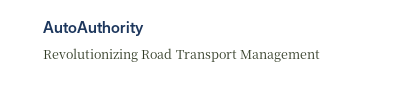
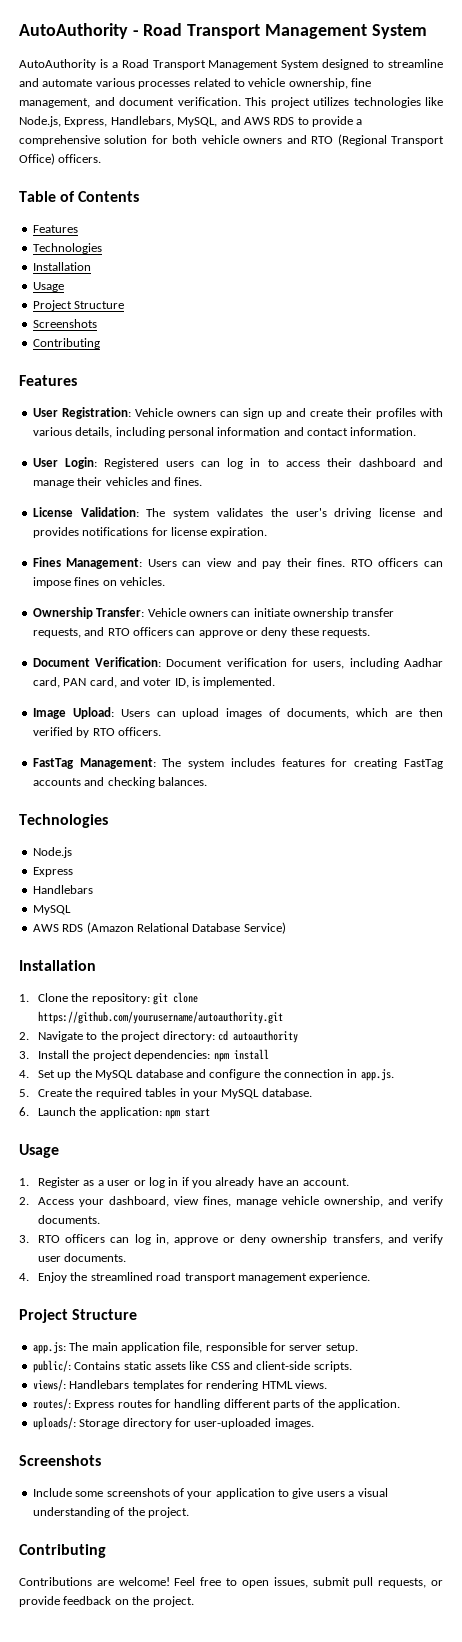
[43,21,144,36] [43,48,321,62] AutoAuthority // Revolutionizing Road Transport Management -> [19,23,427,39] [19,59,444,70] [19,78,371,89] [19,97,443,108] [19,116,363,127] [19,134,445,146] [19,153,102,165] [19,191,140,202] [32,225,78,233] [32,243,102,254] [32,262,91,271] [32,282,64,292] [32,300,125,311] [32,319,97,328] [32,338,100,349] [19,375,77,386] [32,407,443,419] [32,427,417,438] [32,457,444,469] [32,477,203,488] [32,507,443,519] [32,527,268,538] [32,557,443,569] [32,577,165,588] [32,607,395,619] [32,627,371,638] [32,657,443,669] [32,677,276,688] [32,707,444,719] [32,727,161,738] [32,758,443,769] [32,777,207,788] [19,814,108,828] [32,847,72,858] [32,867,73,877] [32,885,93,894] [32,905,71,915] [32,922,286,934] [19,960,96,971] [19,992,199,1005] [38,1011,284,1024] [19,1030,298,1043] [19,1049,269,1062] [19,1069,394,1081] [19,1088,312,1099] [19,1107,211,1119] [19,1144,59,1158] [19,1177,349,1188] [19,1196,444,1207] [38,1215,101,1224] [19,1234,444,1245] [38,1253,127,1262] [19,1272,371,1283] [19,1309,138,1323] [32,1342,358,1354] [32,1360,352,1373] [32,1379,327,1391] [32,1398,401,1410] [32,1417,314,1430] [19,1455,101,1466] [32,1488,388,1499] [32,1507,189,1518] [19,1544,106,1558] [19,1577,443,1588] [19,1596,194,1607] AutoAuthority - Road Transport Management System // AutoAuthority is a Road Transport Management System designed to streamline and automate various processes related to vehicle ownership, fine management, and document verification. This project utilizes technologies like Node.js, Express, Handlebars, MySQL, and AWS RDS to provide a comprehensive solution for both vehicle owners and RTO (Regional Transport Office) officers. // Table of Contents // Features // Technologies // Installation // Usage // Project Structure // Screenshots // Contributing // Features // User Registration: Vehicle owners can sign up and create their profiles with various details, including personal information and contact information. // User Login: Registered users can log in to access their dashboard and manage their vehicles and fines. // License Validation: The system validates the user's driving license and provides notifications for license expiration. // Fines Management: Users can view and pay their fines. RTO officers can impose fines on vehicles. // Ownership Transfer: Vehicle owners can initiate ownership transfer requests, and RTO officers can approve or deny these requests. // Document Verification: Document verification for users, including Aadhar card, PAN card, and voter ID, is implemented. // Image Upload: Users can upload images of documents, which are then verified by RTO officers. // FastTag Management: The system includes features for creating FastTag accounts and checking balances. // Technologies // Node.js // Express // Handlebars // MySQL // AWS RDS (Amazon Relational Database Service) // Installation // 1. Clone the repository: git clone https://github.com/yourusername/autoauthority.git // 2. Navigate to the project directory: cd autoauthority // 3. Install the project dependencies: npm install // 4. Set up the MySQL database and configure the connection in app.js. // 5. Create the required tables in your MySQL database. // 6. Launch the application: npm start // Usage // 1. Register as a user or log in if you already have an account. // 2. Access your dashboard, view fines, manage vehicle ownership, and verify documents. // 3. RTO officers can log in, approve or deny ownership transfers, and verify user documents. // 4. Enjoy the streamlined road transport management experience. // Project Structure // app.js: The main application file, responsible for server setup. // public/: Contains static assets like CSS and client-side scripts. // views/: Handlebars templates for rendering HTML views. // routes/: Express routes for handling different parts of the application. // uploads/: Storage directory for user-uploaded images. // Screenshots // Include some screenshots of your application to give users a visual understanding of the project. // Contributing // Contributions are welcome! Feel free to open issues, submit pull requests, or provide feedback on the project.

